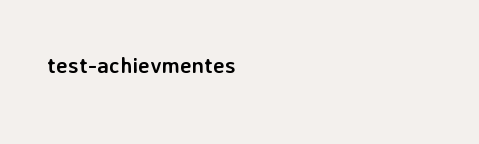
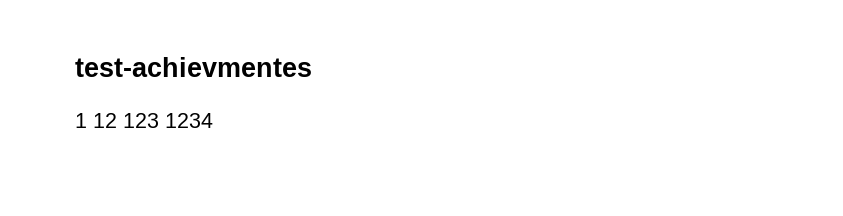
(236, 65) none -> [75,113,213,128] // 1 12 123 1234

